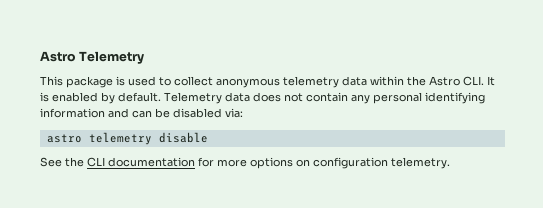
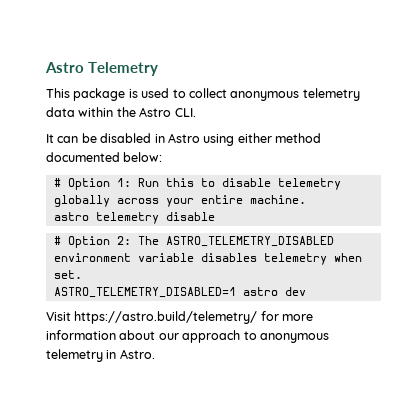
[487,76,495,86] [40,92,485,104] [40,108,243,118] [46,132,208,145] [40,157,450,169] It is enabled by default. Telemetry data does not contain any personal identifying information and can be disabled via: // astro telemetry disable // See the CLI documentation for more options on configuration telemetry. -> [46,133,321,146] [46,152,163,162] [53,178,341,190] [53,195,306,207] [53,212,215,224] [53,236,334,248] [53,253,362,265] [53,270,82,279] [53,287,306,298] [46,311,314,324] [46,330,329,343] [46,349,155,362] // It can be disabled in Astro using either method documented below: // # Option 1: Run this to disable telemetry globally across your entire machine. // astro telemetry disable // # Option 2: The ASTRO_TELEMETRY_DISABLED environment variable disables telemetry when set. // ASTRO_TELEMETRY_DISABLED=1 astro dev // Visit https://astro.build/telemetry/ for more information about our approach to anonymous telemetry in Astro.

